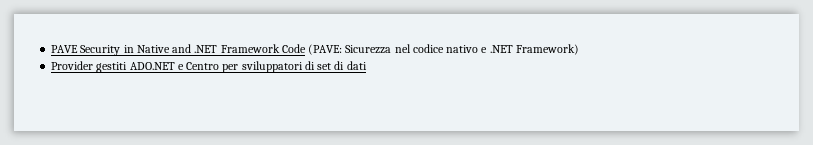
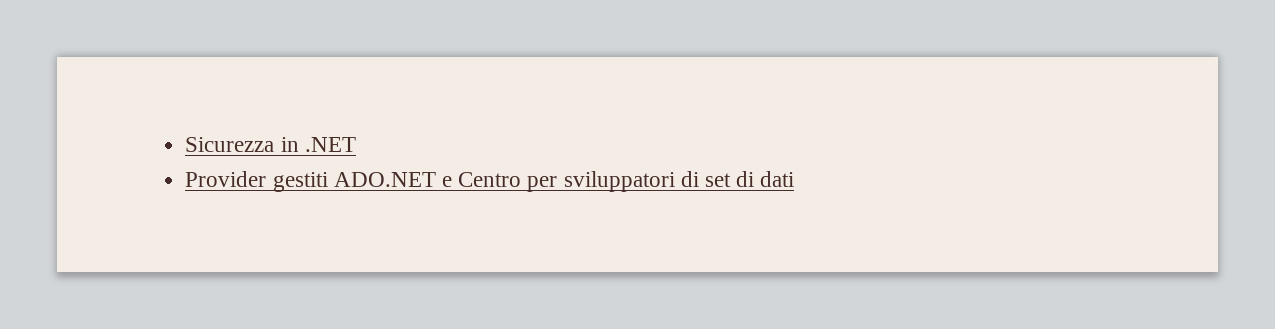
[51,44,579,56] PAVE Security in Native and .NET Framework Code (PAVE: Sicurezza nel codice nativo e .NET Framework) -> [185,137,356,152] Sicurezza in .NET

